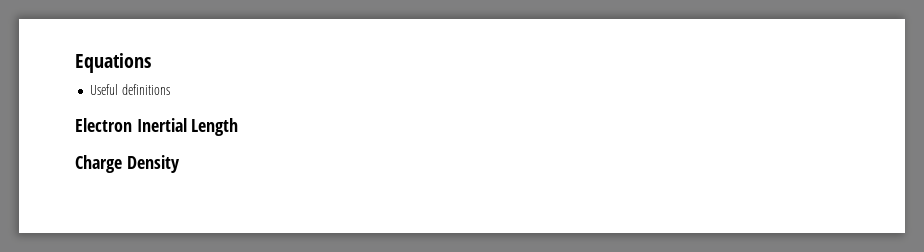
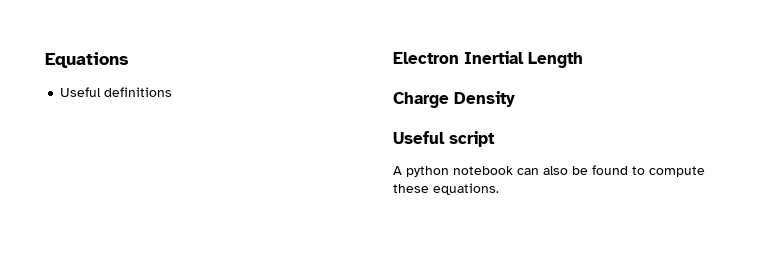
(180, 164) none -> [393,131,495,147] [393,165,705,177] [393,183,499,195] // Useful script // A python notebook can also be found to compute these equations.

